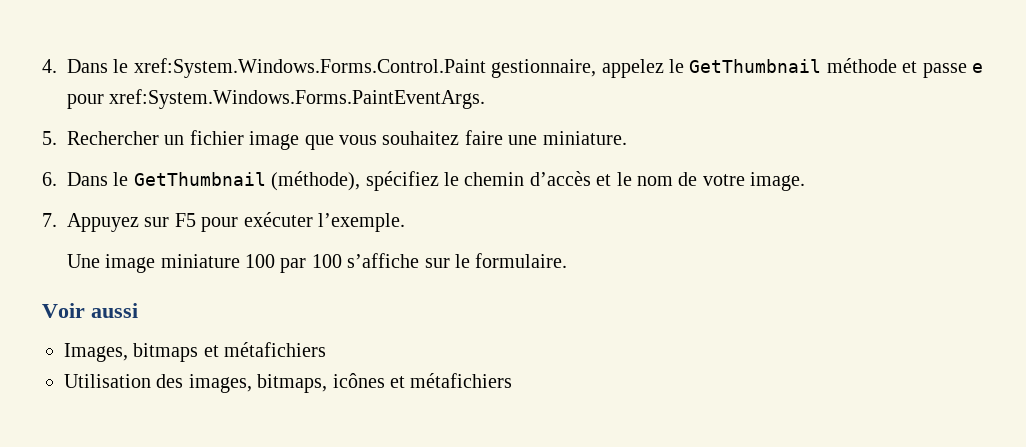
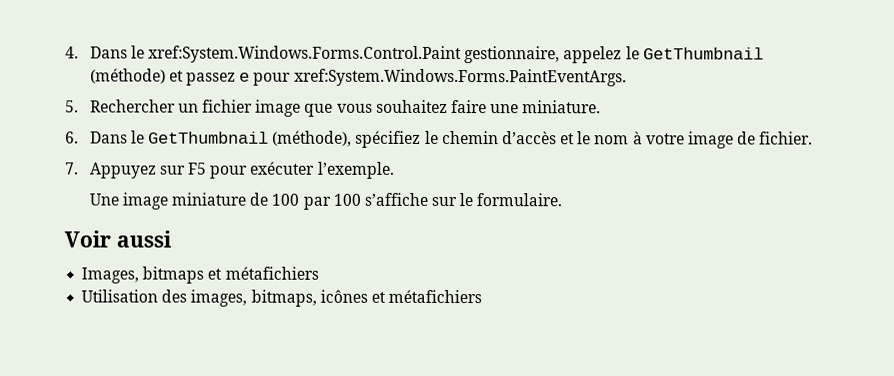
[826,58,967,78] méthode et passe -> [89,68,236,86] (méthode) et passez
[678,172,806,191] de votre image. -> [632,131,814,149] à votre image de fichier.
(240, 261) none -> [249,192,269,206] de

